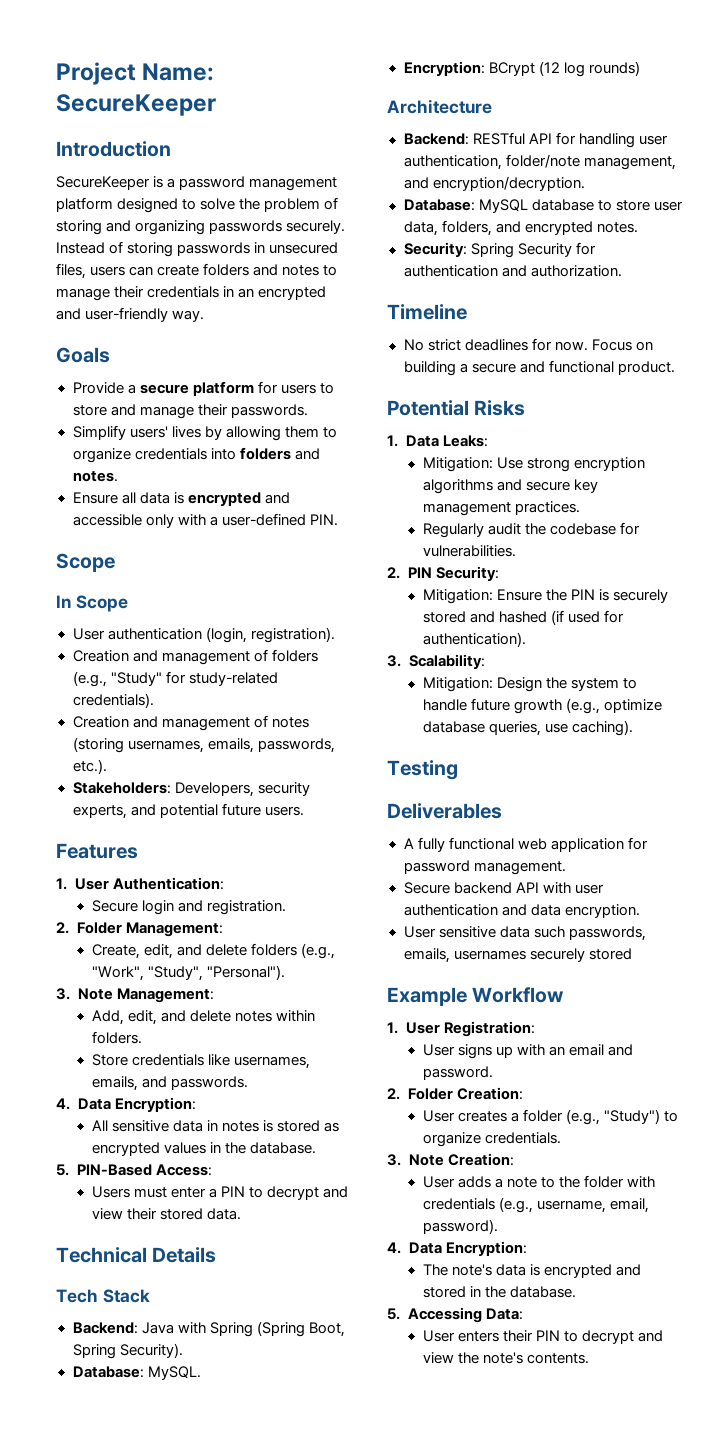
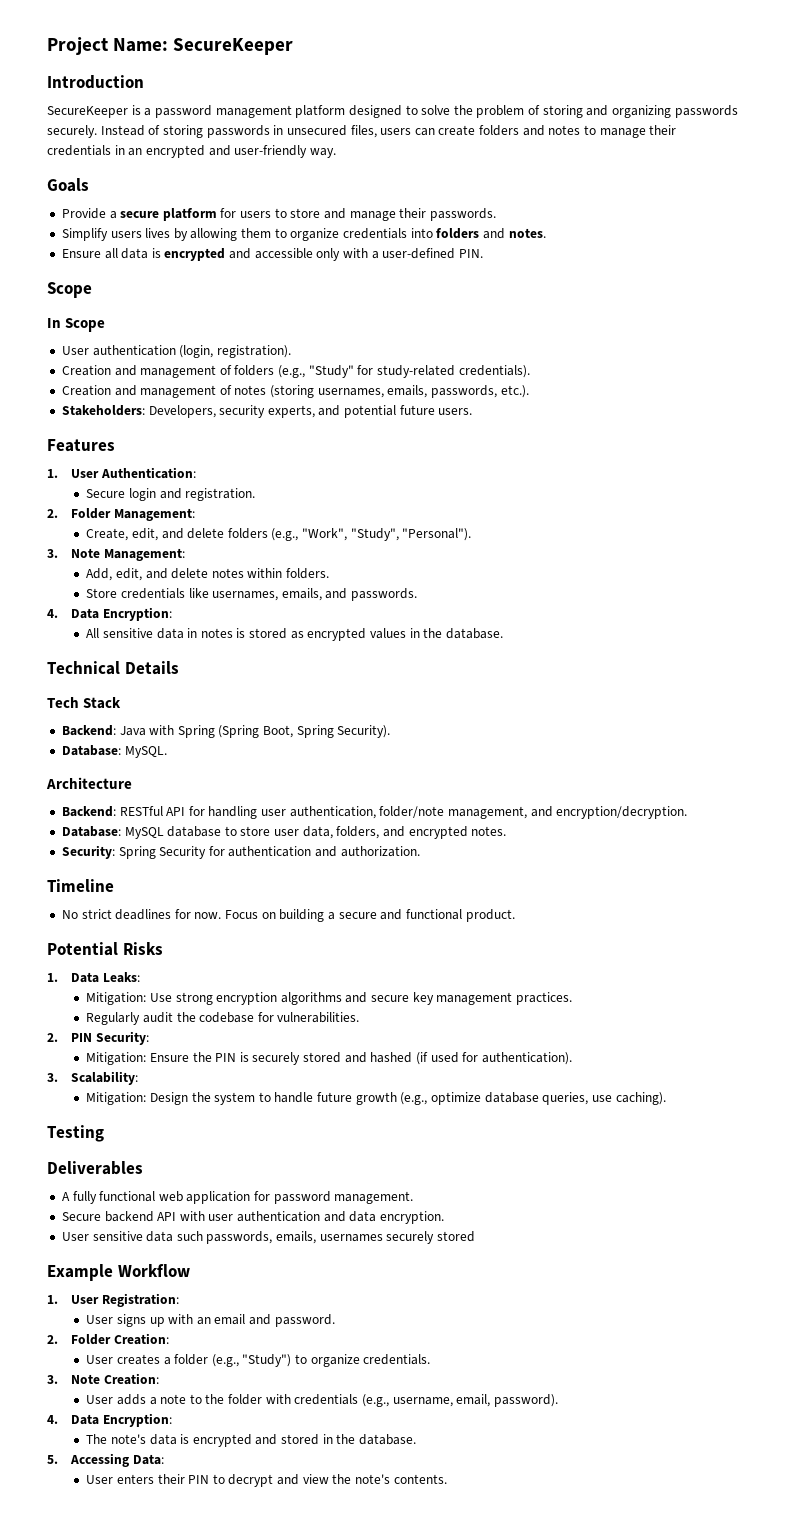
[129,426,168,438] users' -> [110,231,142,238] users
[56,1164,212,1176] [91,1186,349,1200] [91,1208,241,1220] // 5. PIN-Based Access: // Users must enter a PIN to decrypt and view their stored data. -> (503, 633) none
[403,61,640,77] // Encryption: BCrypt (12 log rounds) -> (167, 752) none

